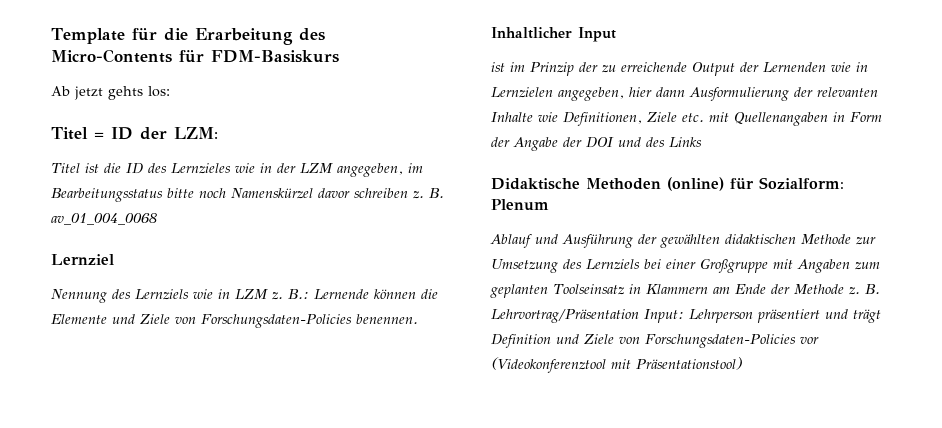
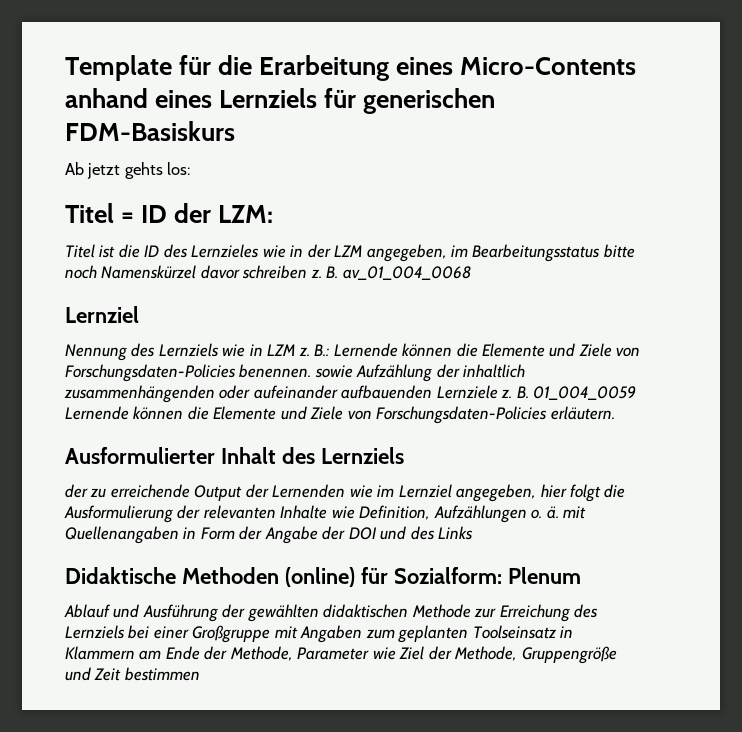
[298,28,325,41] [51,49,204,63] des Micro-Contents für -> [396,57,637,75] [65,88,496,114] eines Micro-Contents anhand eines Lernziels für generischen
[491,27,616,42] [491,62,574,76] // Inhaltlicher Input // ist im Prinzip -> [314,364,526,382] [64,385,637,403] [65,406,615,424] [65,447,404,464] sowie Aufzählung der inhaltlich zusammenhängenden oder aufeinander aufbauenden Lernziele z. B. 01_004_0059 Lernende können die Elemente und Ziele von Forschungsdaten-Policies erläutern. // Ausformulierter Inhalt des Lernziels //
[856,62,868,72] [491,87,685,101] in Lernzielen angegeben, hier dann -> [377,484,626,502] im Lernziel angegeben, hier folgt die
[563,112,704,126] Definitionen, Ziele etc. -> [359,505,559,523] Definition, Aufzählungen o. ä.
[491,259,558,273] Umsetzung -> [499,604,570,622] Erreichung
[793,284,880,295] [491,309,881,323] [491,334,819,348] [491,357,742,373] Methode z. B. Lehrvortrag/Präsentation Input: Lehrperson präsentiert und trägt Definition und Ziele von Forschungsdaten-Policies vor (Videokonferenztool mit Präsentationstool) -> [229,646,617,664] [65,667,200,681] Methode, Parameter wie Ziel der Methode, Gruppengröße und Zeit bestimmen

